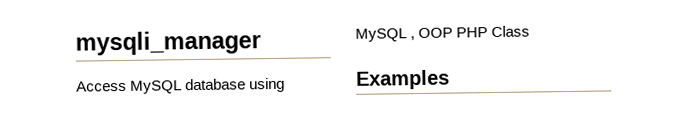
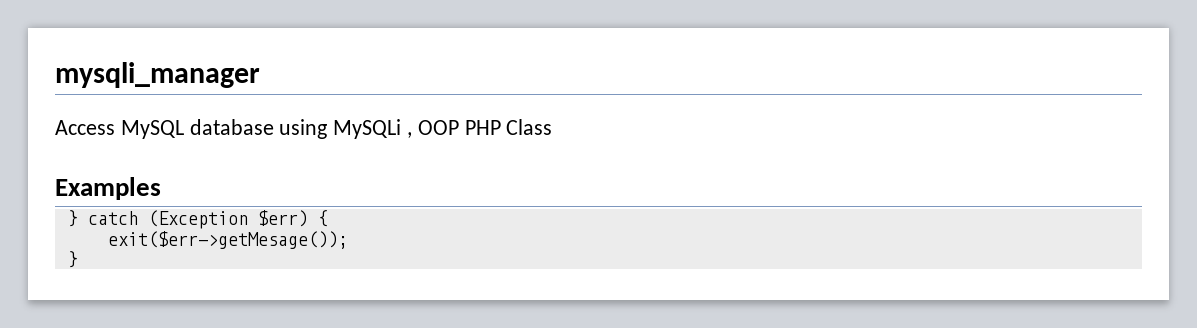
[355,28,407,42] MySQL -> [333,119,402,139] MySQLi
(450, 79) none -> [67,210,328,229] [107,231,348,249] [67,251,78,268] // } catch (Exception $err) { // exit($err->getMesage()); // }

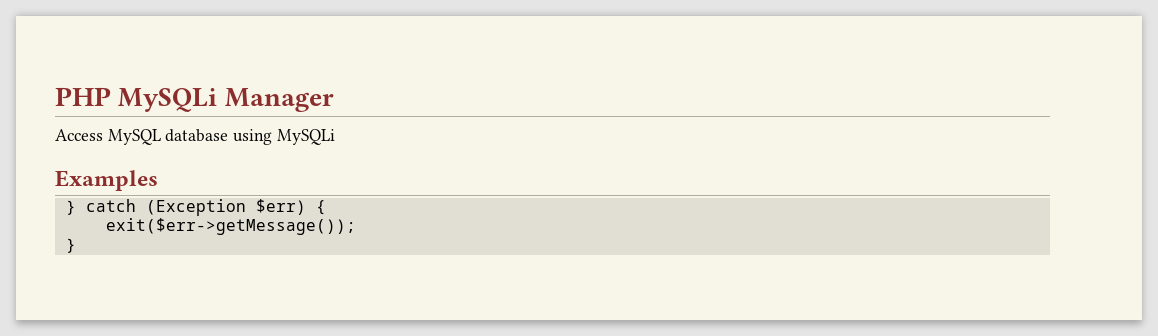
[55,62,260,88] mysqli_manager -> [55,87,334,112] PHP MySQLi Manager
[407,119,553,138] , OOP PHP Class -> (335, 137) none
[107,231,348,249] exit($err->getMesage()); -> [105,218,356,235] exit($err->getMessage());

